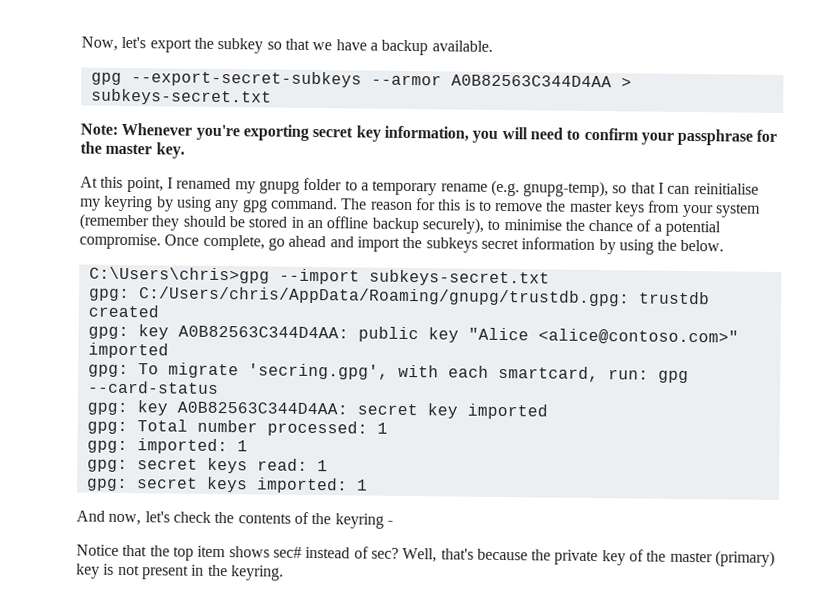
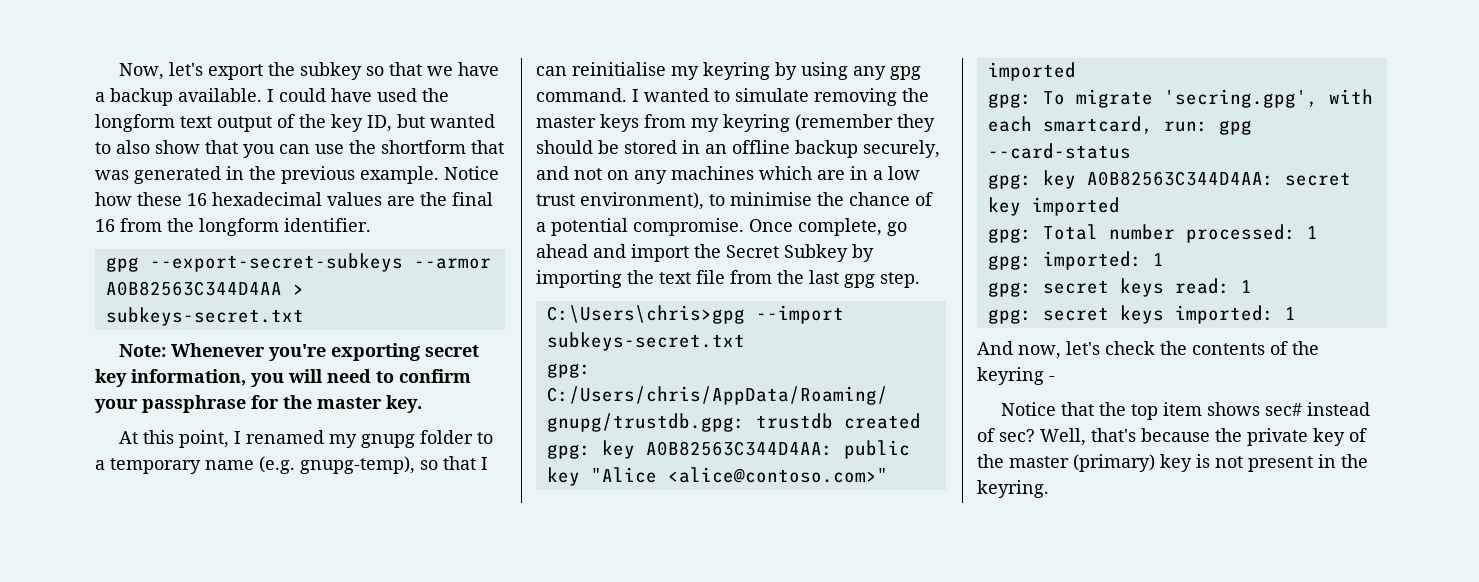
(493, 46) none -> [267,88,449,102] [95,114,495,132] [95,140,504,158] [95,166,499,184] [95,192,493,206] [95,218,371,236] I could have used the longform text output of the key ID, but wanted to also show that you can use the shortform that was generated in the previous example. Notice how these 16 hexadecimal values are the final 16 from the longform identifier.
[440,183,488,192] rename -> [205,460,254,470] name
[341,198,544,212] The reason for this is to remove -> [632,88,897,106] I wanted to simulate removing
[681,203,762,218] your system -> [691,114,790,132] my keyring
[421,217,484,234] securely), -> [863,140,940,158] [536,166,920,184] [536,192,704,210] securely, and not on any machines which are in a low trust environment),
[425,237,725,255] subkeys secret information by using the below. -> [726,244,874,262] [536,270,920,288] Secret Subkey by importing the text file from the last gpg step.

